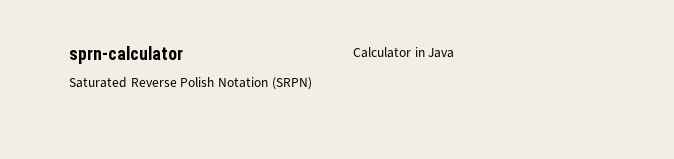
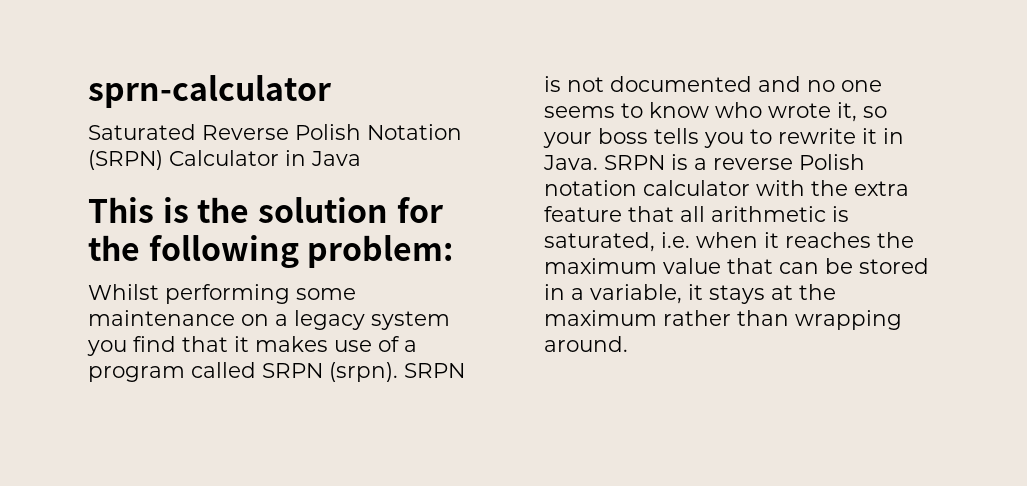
(455, 53) none -> [88,197,443,223] [88,235,454,269] [88,284,356,304] [88,310,450,330] [87,336,417,356] [88,362,465,382] [544,76,882,92] [544,102,887,122] [543,128,904,148] [543,154,865,170] [544,180,909,196] [544,206,849,222] [544,232,914,252] [544,258,929,274] [544,284,836,304] [544,310,902,330] [544,336,628,352] // This is the solution for the following problem: // Whilst performing some maintenance on a legacy system you find that it makes use of a program called SRPN (srpn). SRPN is not documented and no one seems to know who wrote it, so your boss tells you to rewrite it in Java. SRPN is a reverse Polish notation calculator with the extra feature that all arithmetic is saturated, i.e. when it reaches the maximum value that can be stored in a variable, it stays at the maximum rather than wrapping around.

